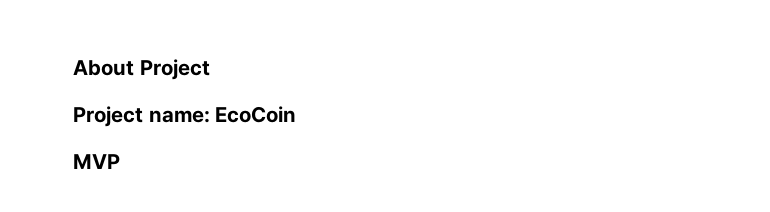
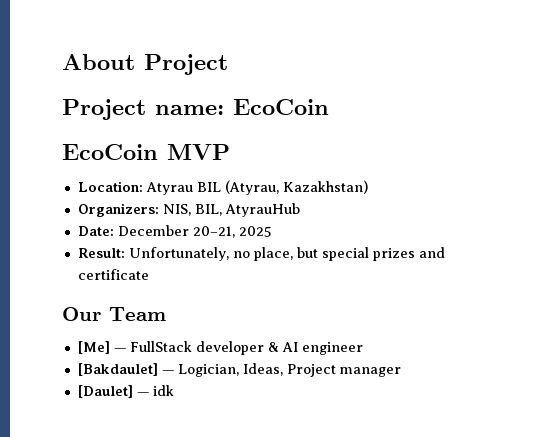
(297, 114) none -> [62,144,158,160] EcoCoin
(120, 161) none -> [77,180,368,195] [77,203,300,217] [77,225,272,238] [77,247,445,261] [77,269,149,280] [62,307,166,321] [77,341,363,355] [77,363,401,377] [77,385,174,398] // Location: Atyrau BIL (Atyrau, Kazakhstan) // Organizers: NIS, BIL, AtyrauHub // Date: December 20–21, 2025 // Result: Unfortunately, no place, but special prizes and certificate // Our Team // [Me] — FullStack developer & AI engineer // [Bakdaulet] — Logician, Ideas, Project manager // [Daulet] — idk

